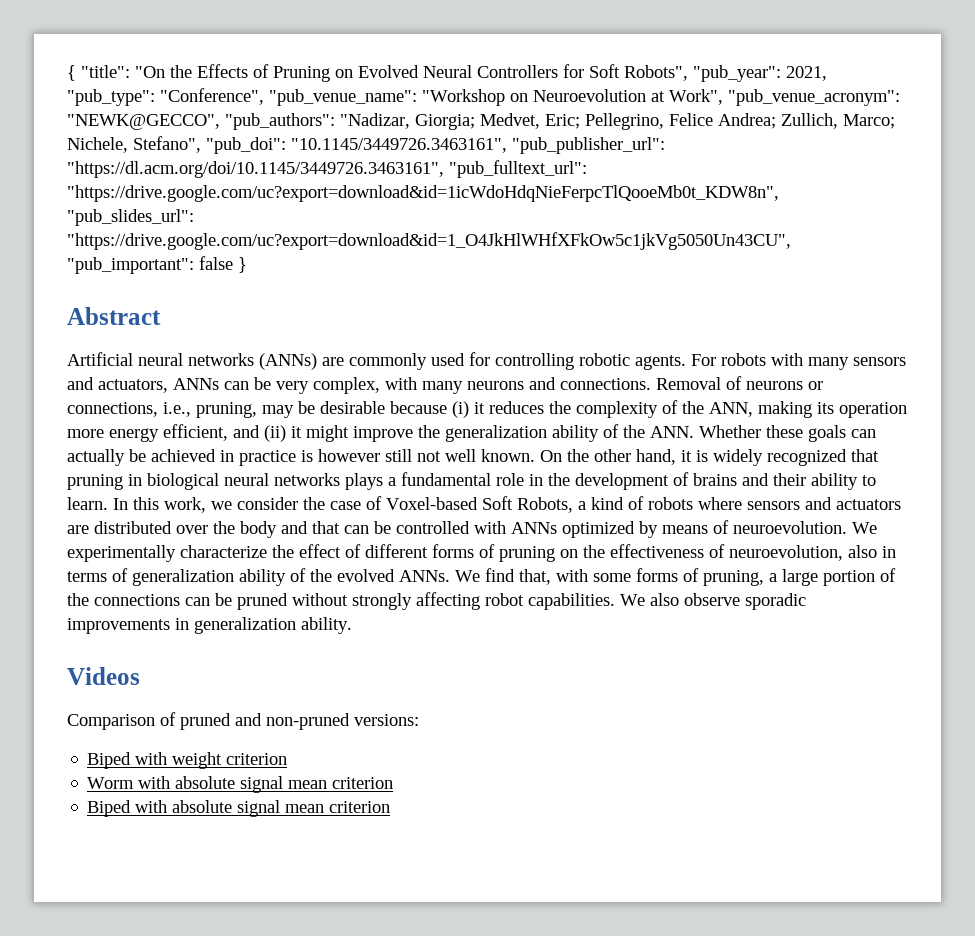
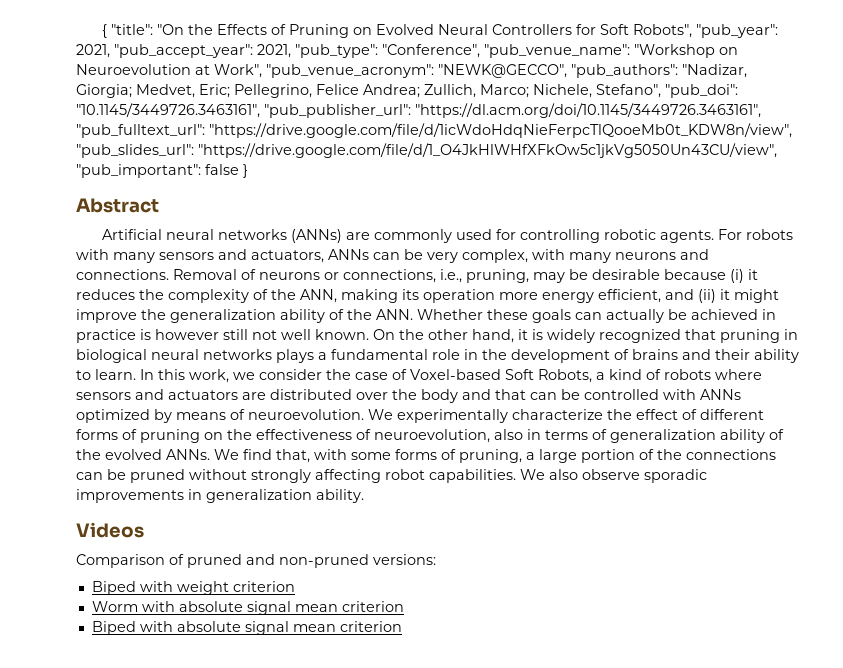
(827, 73) none -> [114,44,291,58] "pub_accept_year": 2021,
[67,185,779,202] [67,209,194,226] [67,232,791,250] "https://drive.google.com/uc?export=download&id=1icWdoHdqNieFerpcTlQooeMb0t_KDW8n", "pub_slides_url": "https://drive.google.com/uc?export=download&id=1_O4JkHlWHfXFkOw5c1jkVg5050Un43CU", -> [209,123,792,138] [76,143,777,158] "https://drive.google.com/file/d/1icWdoHdqNieFerpcTlQooeMb0t_KDW8n/view", "pub_slides_url": "https://drive.google.com/file/d/1_O4JkHlWHfXFkOw5c1jkVg5050Un43CU/view",

